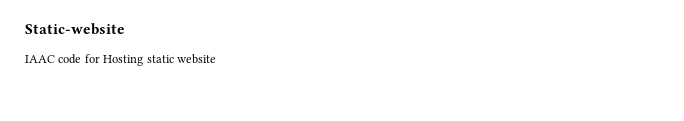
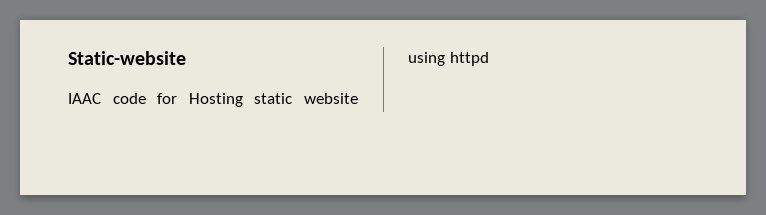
(216, 59) none -> [408,52,489,66] using httpd

